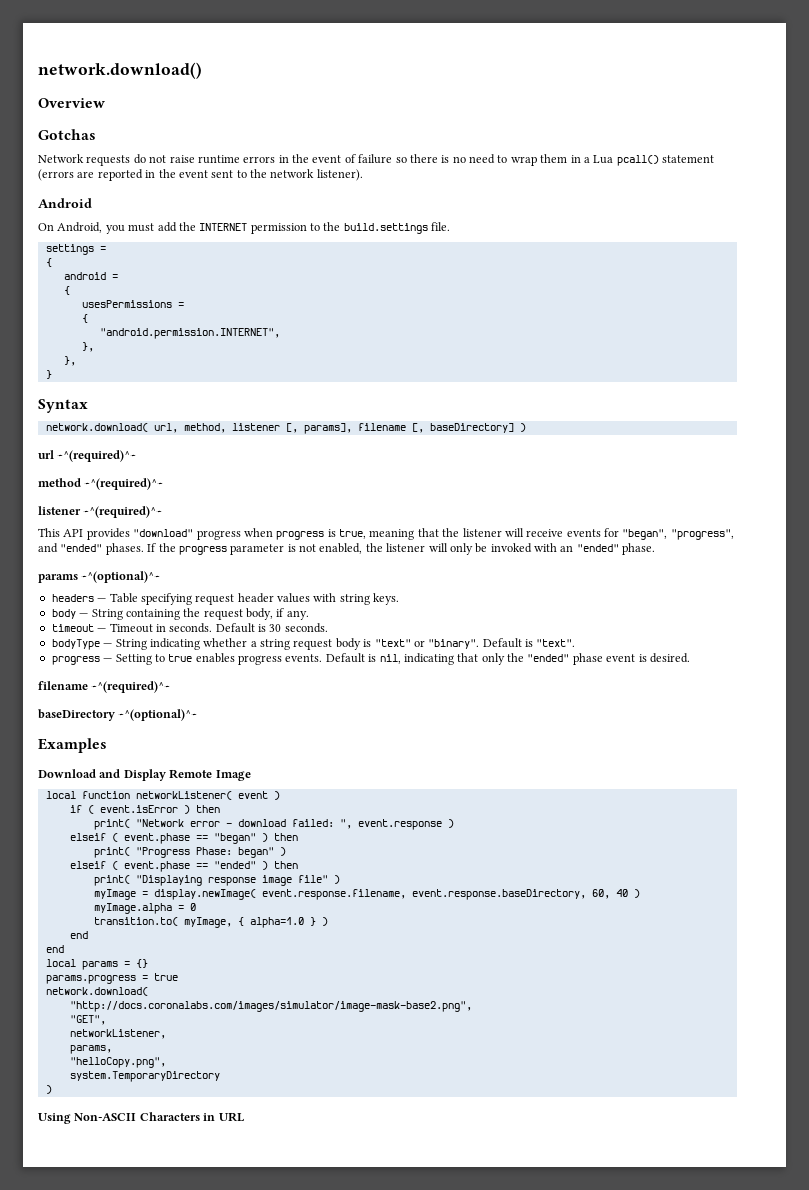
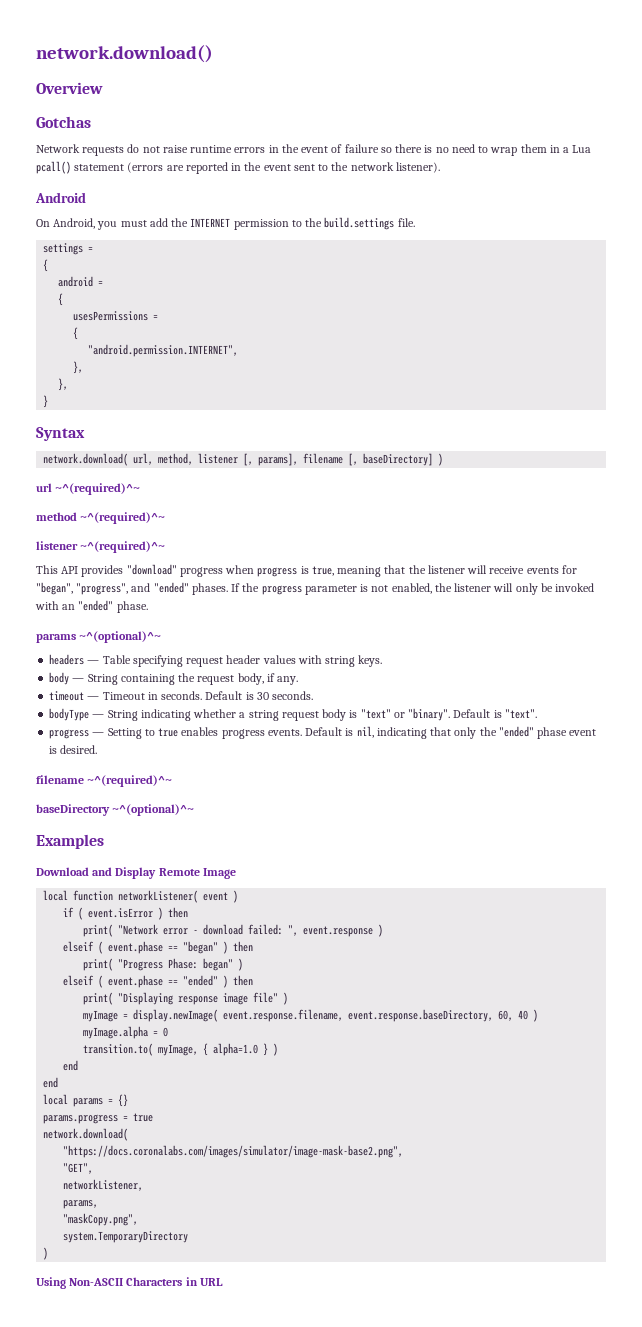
[69,1001,472,1012] "http://docs.coronalabs.com/images/simulator/image-mask-base2.png", -> [63,1145,404,1158] "https://docs.coronalabs.com/images/simulator/image-mask-base2.png",
[69,1057,166,1068] "helloCopy.png", -> [63,1213,139,1226] "maskCopy.png",

